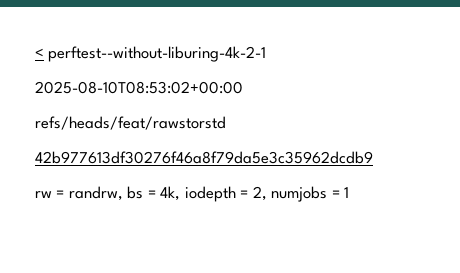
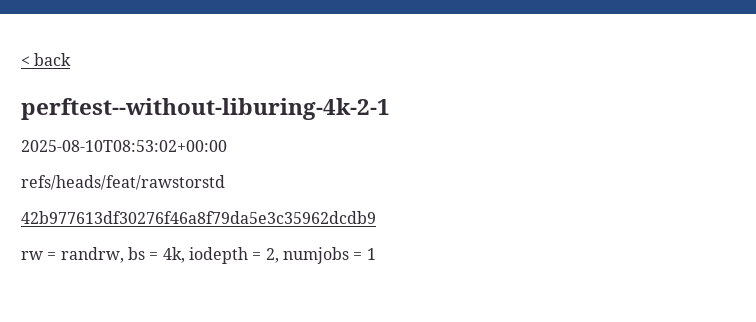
(44, 53) none -> [34,53,72,66] back //

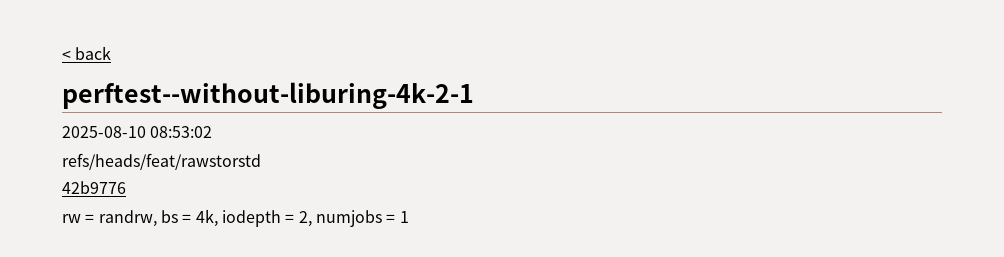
[21,140,227,152] 2025-08-10T08:53:02+00:00 -> [62,126,213,138] 2025-08-10 08:53:02
[21,211,376,224] 42b977613df30276f46a8f79da5e3c35962dcdb9 -> [62,181,126,194] 42b9776

